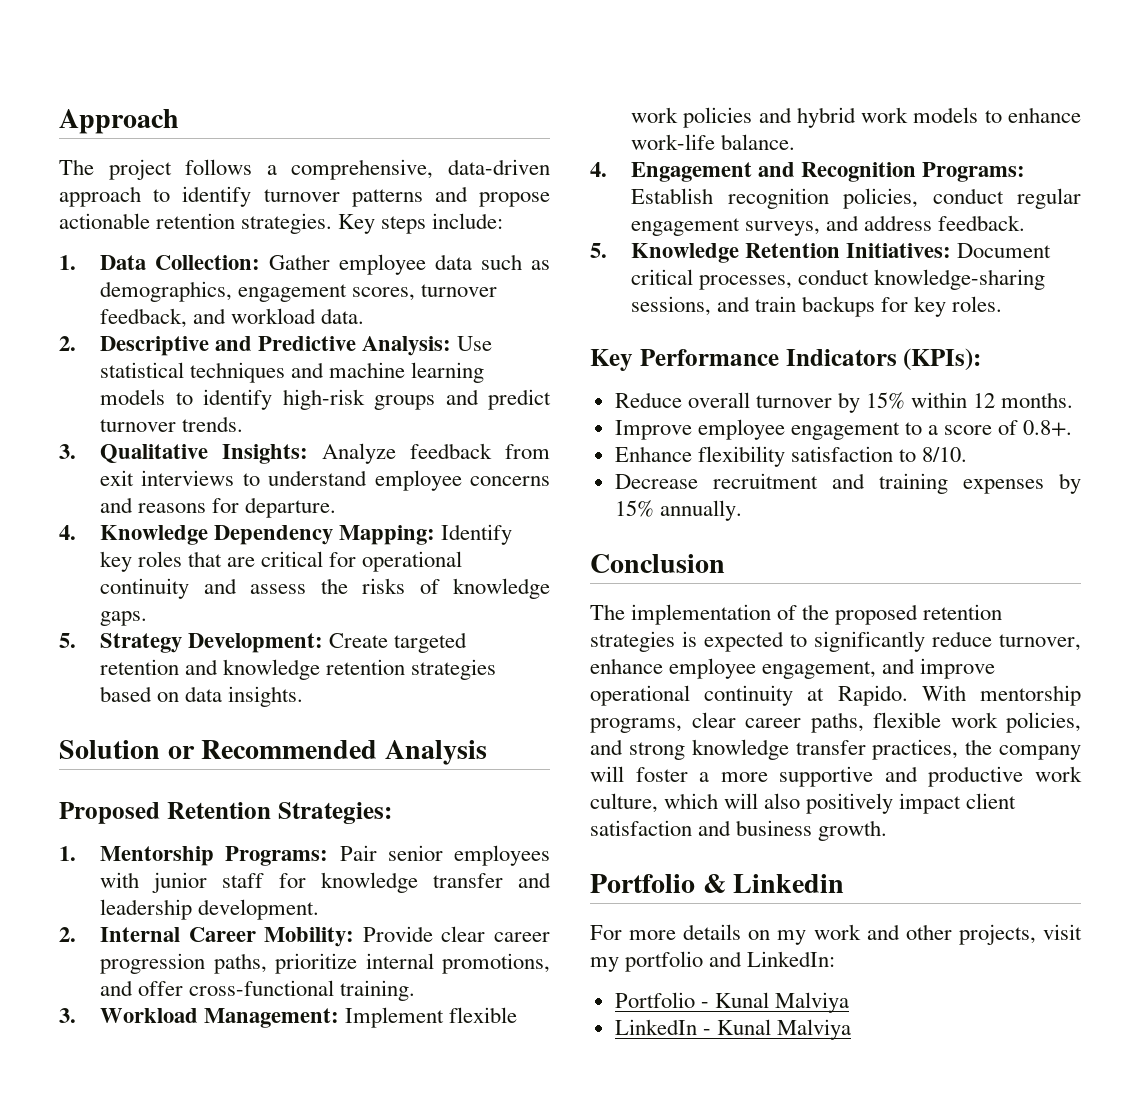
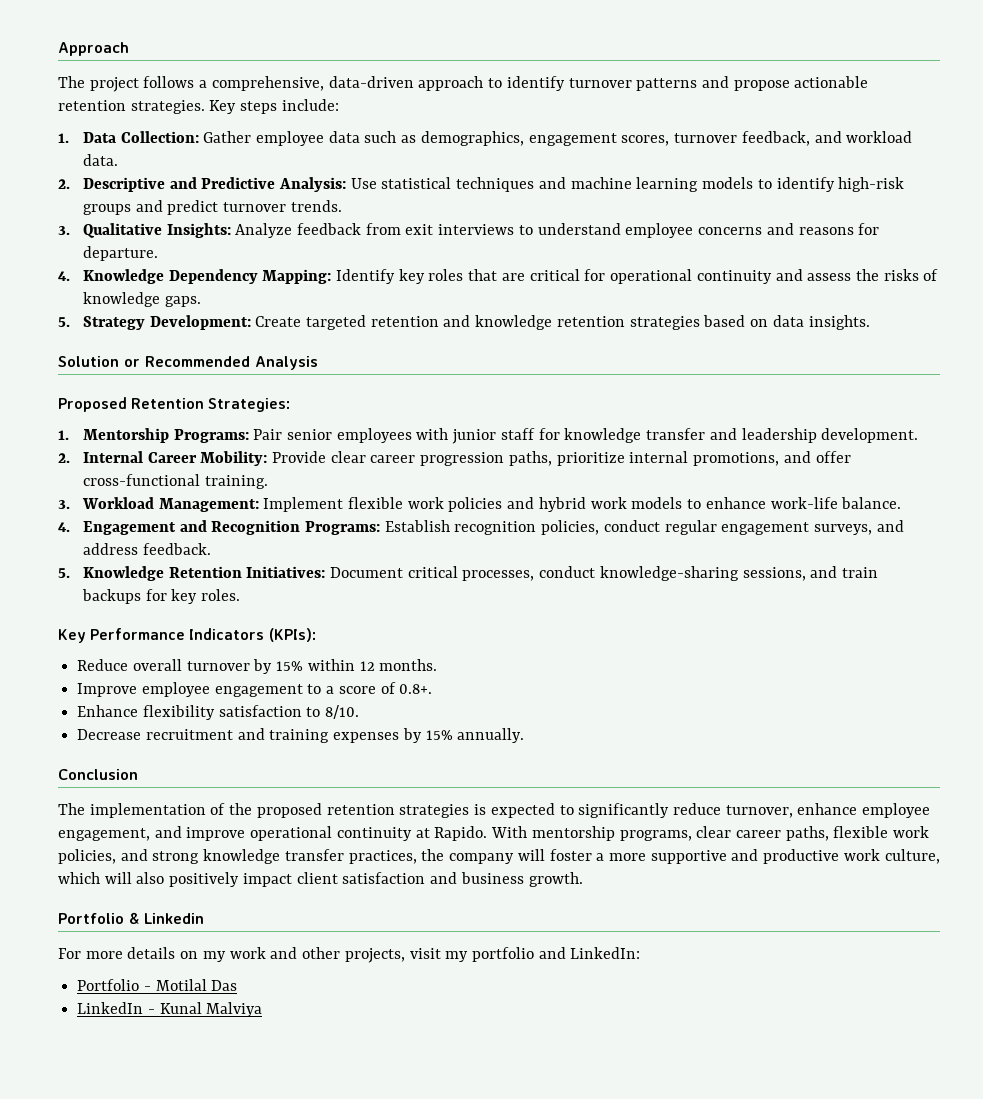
[714,992,849,1013] Kunal Malviya -> [155,979,238,991] Motilal Das

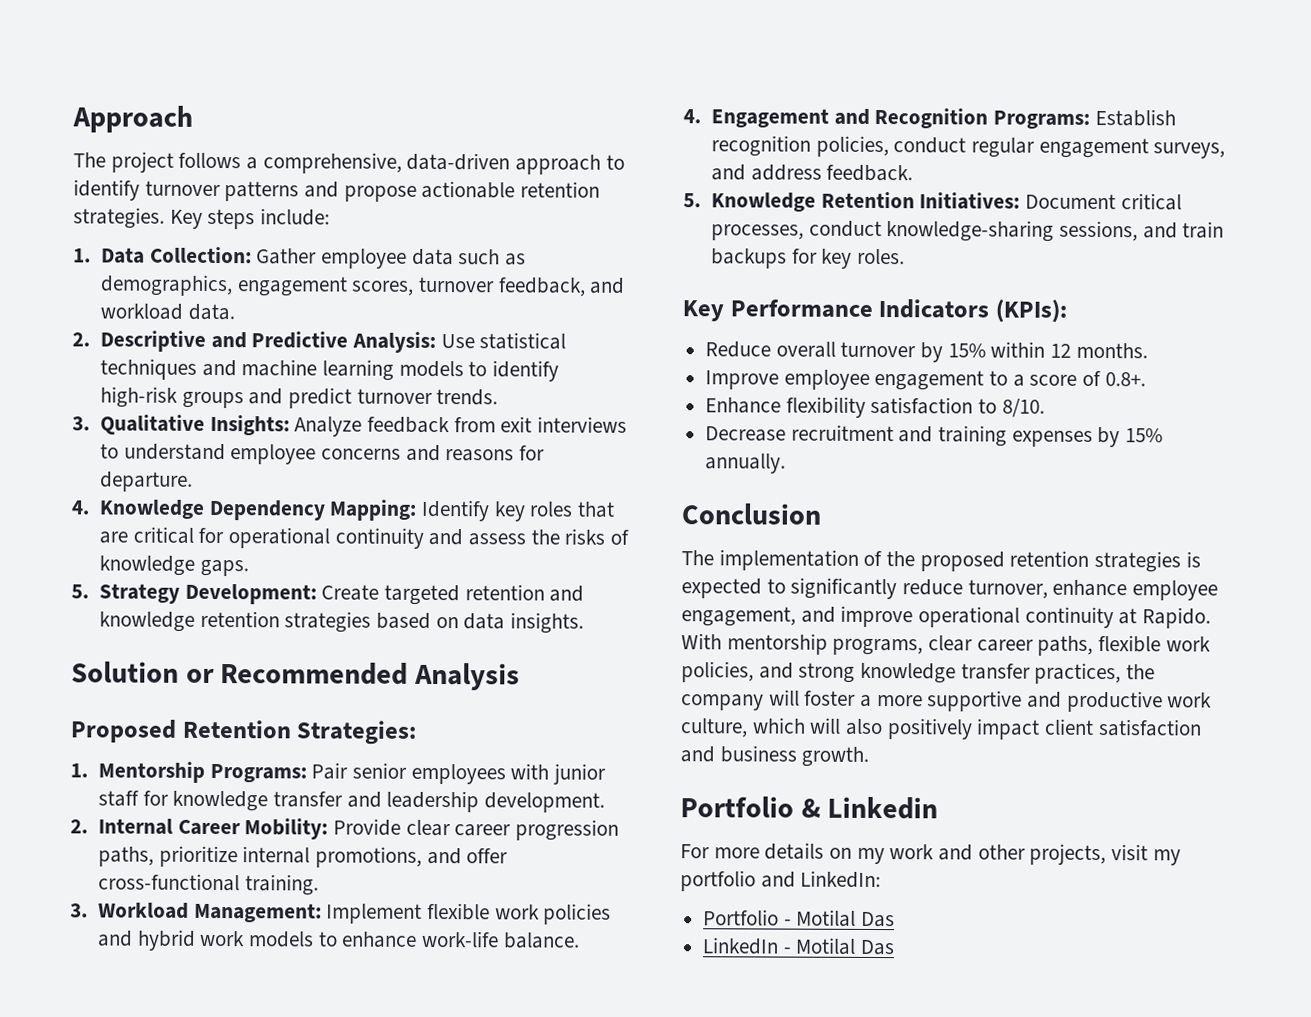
[159,1002,263,1017] Kunal Malviya -> [795,937,896,956] Motilal Das

